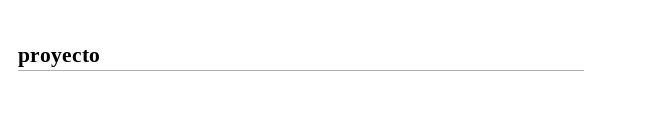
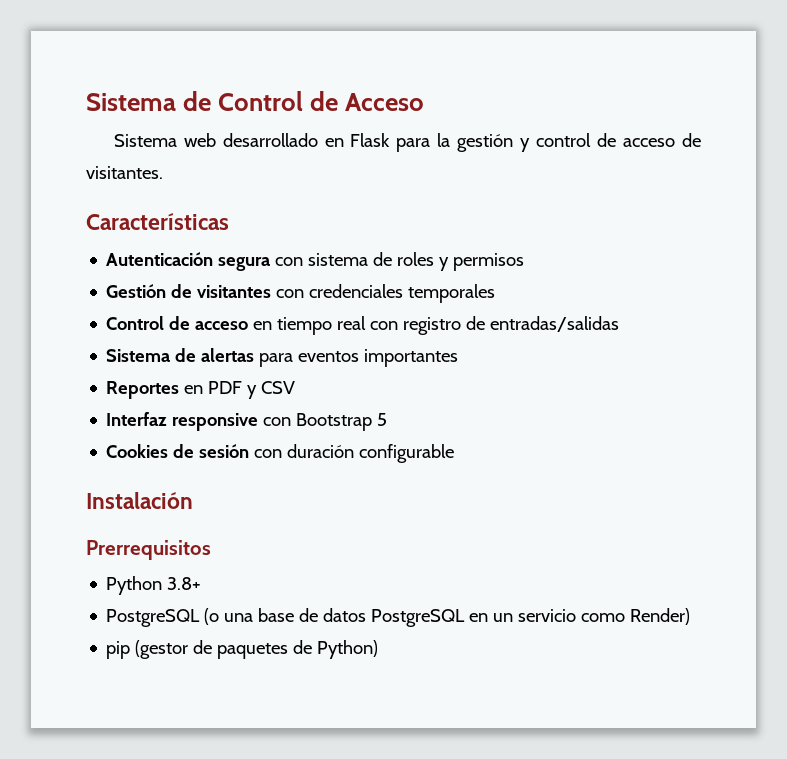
[18,50,100,67] proyecto -> [86,91,425,111] [113,133,702,152] [86,166,163,179] [86,213,229,230] [106,252,525,271] [106,284,496,303] [106,316,620,335] [106,348,459,367] [106,381,296,399] [106,412,388,431] [106,444,455,463] [86,492,193,509] [86,540,211,560] [106,576,202,595] [106,608,691,627] [106,640,379,659] Sistema de Control de Acceso // Sistema web desarrollado en Flask para la gestión y control de acceso de visitantes. // Características // Autenticación segura con sistema de roles y permisos // Gestión de visitantes con credenciales temporales // Control de acceso en tiempo real con registro de entradas/salidas // Sistema de alertas para eventos importantes // Reportes en PDF y CSV // Interfaz responsive con Bootstrap 5 // Cookies de sesión con duración configurable // Instalación // Prerrequisitos // Python 3.8+ // PostgreSQL (o una base de datos PostgreSQL en un servicio como Render) // pip (gestor de paquetes de Python)

